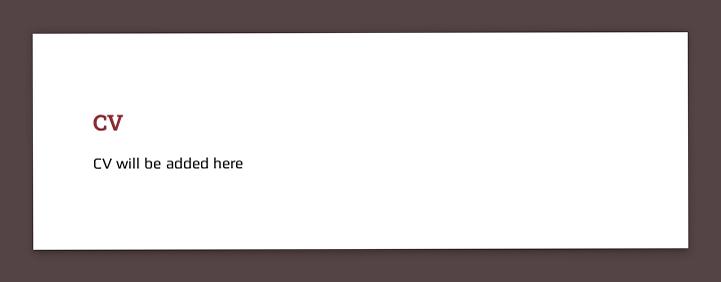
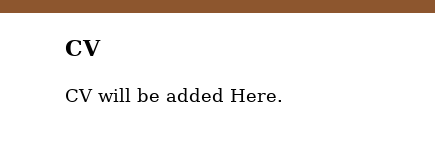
[212,157,244,170] here -> [230,89,283,102] Here.

